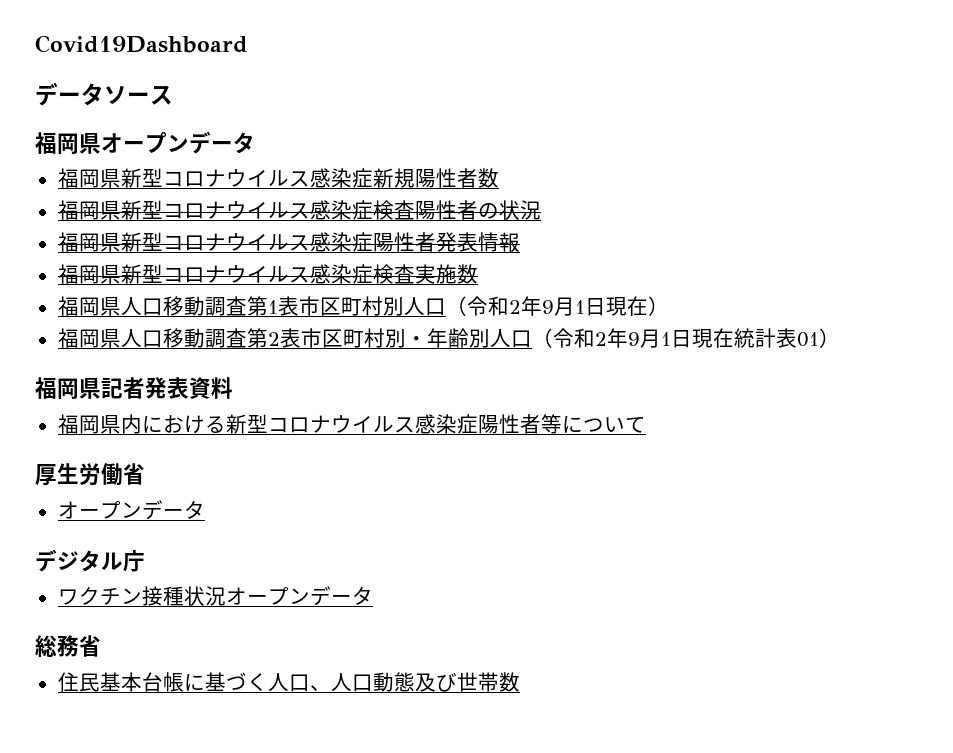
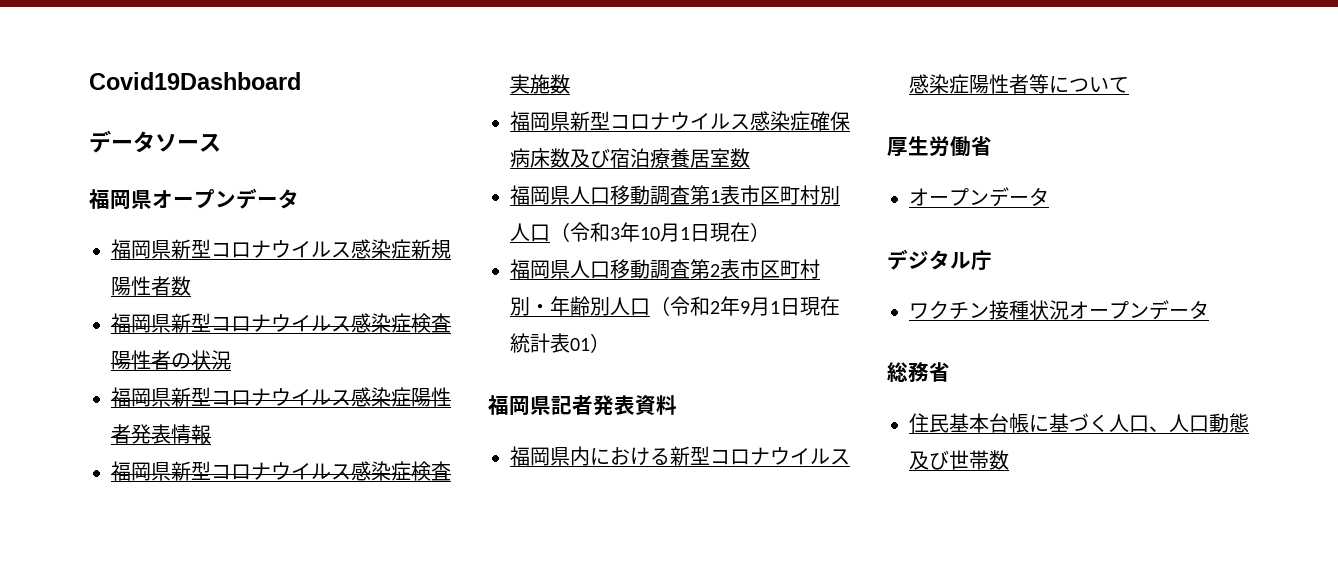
(478, 274) none -> [510,111,850,131] [510,148,750,168] // 福岡県新型コロナウイルス感染症確保病床数及び宿泊療養居室数
[508,296,554,316] 2年9 -> [610,222,660,242] 3年10

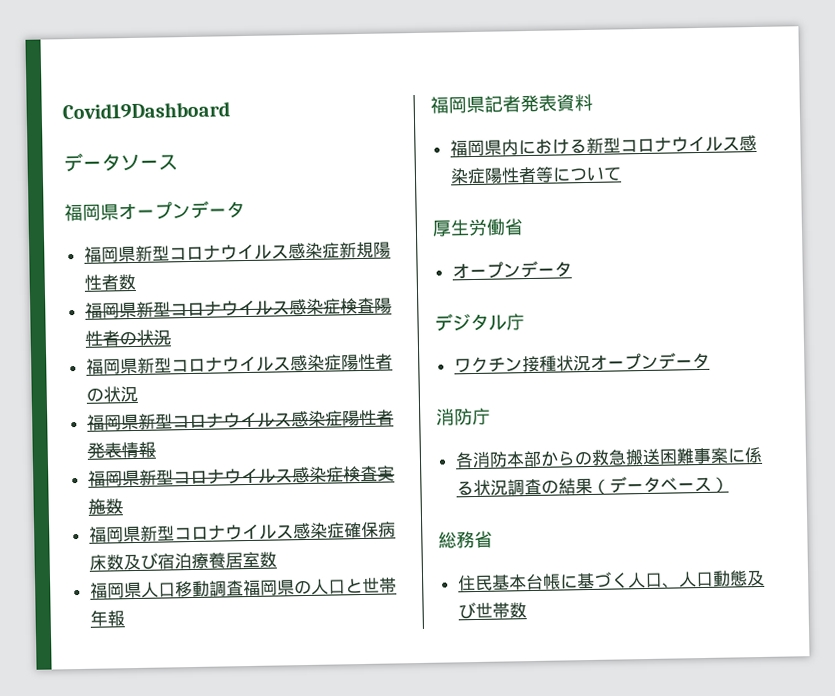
(231, 360) none -> [85,353,393,375] [85,385,138,403] // 福岡県新型コロナウイルス感染症陽性者の状況
[690,185,840,205] [510,222,770,242] [510,259,820,279] [510,296,840,316] [510,333,610,353] 第1表市区町村別人口（令和3年10月1日現在） // 福岡県人口移動調査第2表市区町村別・年齢別人口（令和2年9月1日現在統計表01） -> [242,577,397,597] [89,609,125,627] 福岡県の人口と世帯年報
(1209, 309) none -> [436,407,491,426] [454,446,763,469] [455,476,729,497] // 消防庁 // 各消防本部からの救急搬送困難事案に係る状況調査の結果（データベース）

